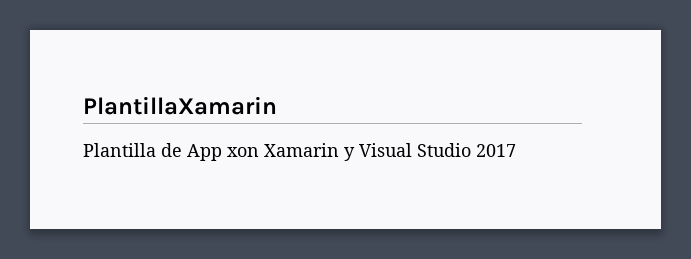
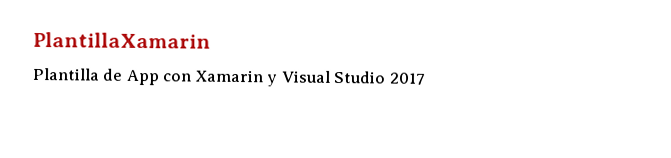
[227,147,259,157] xon -> [162,73,193,82] con

